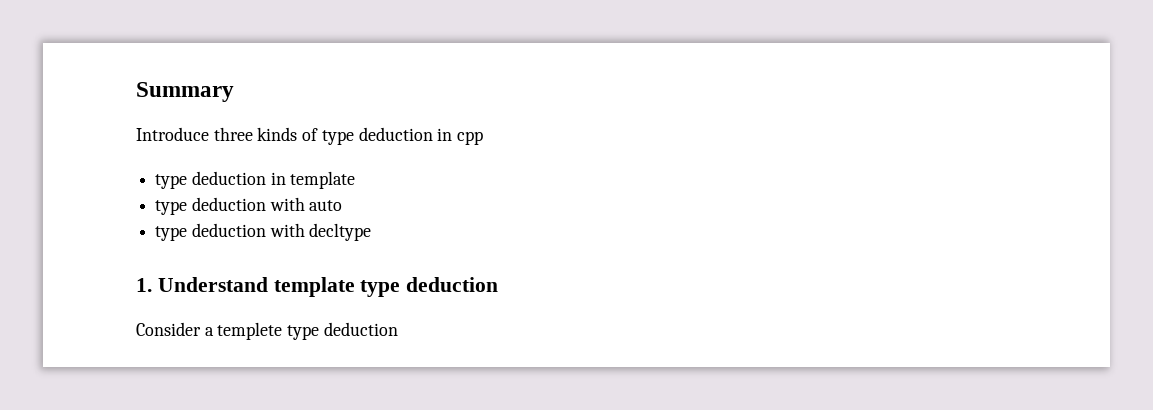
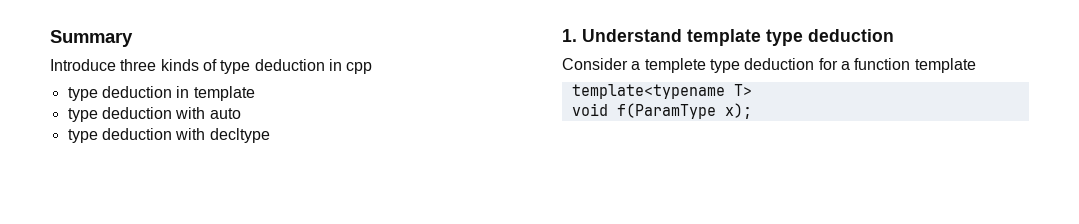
(398, 329) none -> [818,58,976,73] [571,84,752,99] [571,103,752,119] for a function template // template<typename T> // void f(ParamType x);

